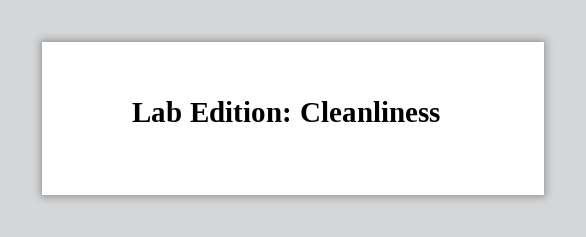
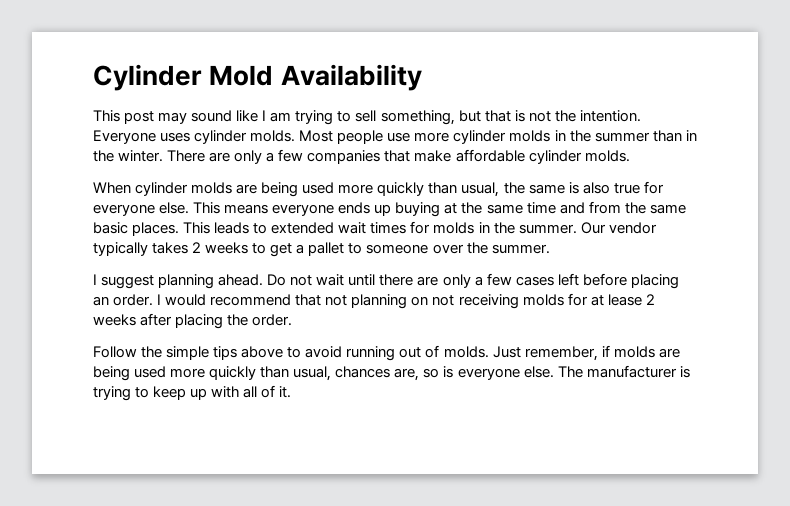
[132,101,440,122] Lab Edition: Cleanliness -> [93,64,422,91] [93,110,641,125] [93,130,697,144] [93,149,630,164] [93,181,664,197] [93,201,686,217] [93,221,657,236] [93,242,550,257] [93,273,679,289] [93,293,655,309] [93,313,293,329] [93,345,680,361] [93,365,690,381] [93,385,292,401] Cylinder Mold Availability // This post may sound like I am trying to sell something, but that is not the intention. Everyone uses cylinder molds. Most people use more cylinder molds in the summer than in the winter. There are only a few companies that make affordable cylinder molds. // When cylinder molds are being used more quickly than usual, the same is also true for everyone else. This means everyone ends up buying at the same time and from the same basic places. This leads to extended wait times for molds in the summer. Our vendor typically takes 2 weeks to get a pallet to someone over the summer. // I suggest planning ahead. Do not wait until there are only a few cases left before placing an order. I would recommend that not planning on not receiving molds for at lease 2 weeks after placing the order. // Follow the simple tips above to avoid running out of molds. Just remember, if molds are being used more quickly than usual, chances are, so is everyone else. The manufacturer is trying to keep up with all of it.

